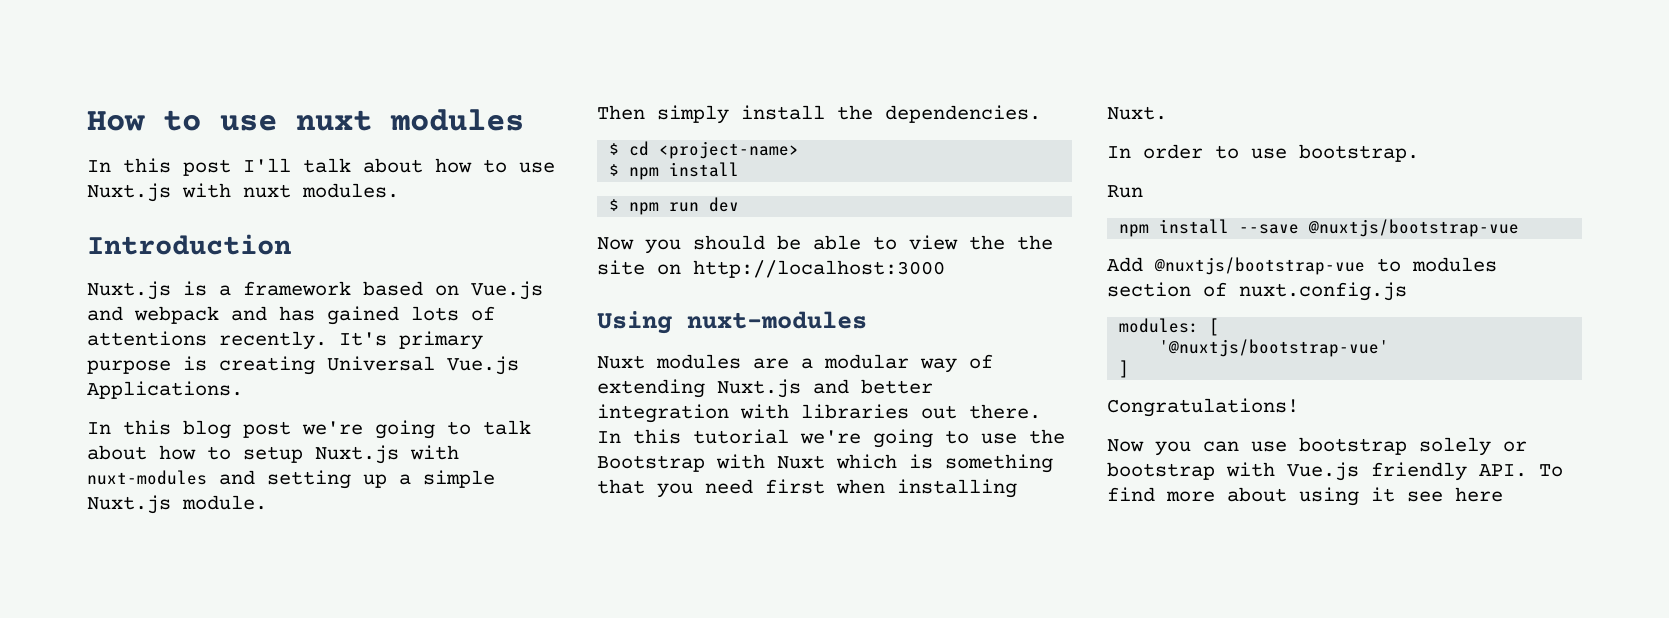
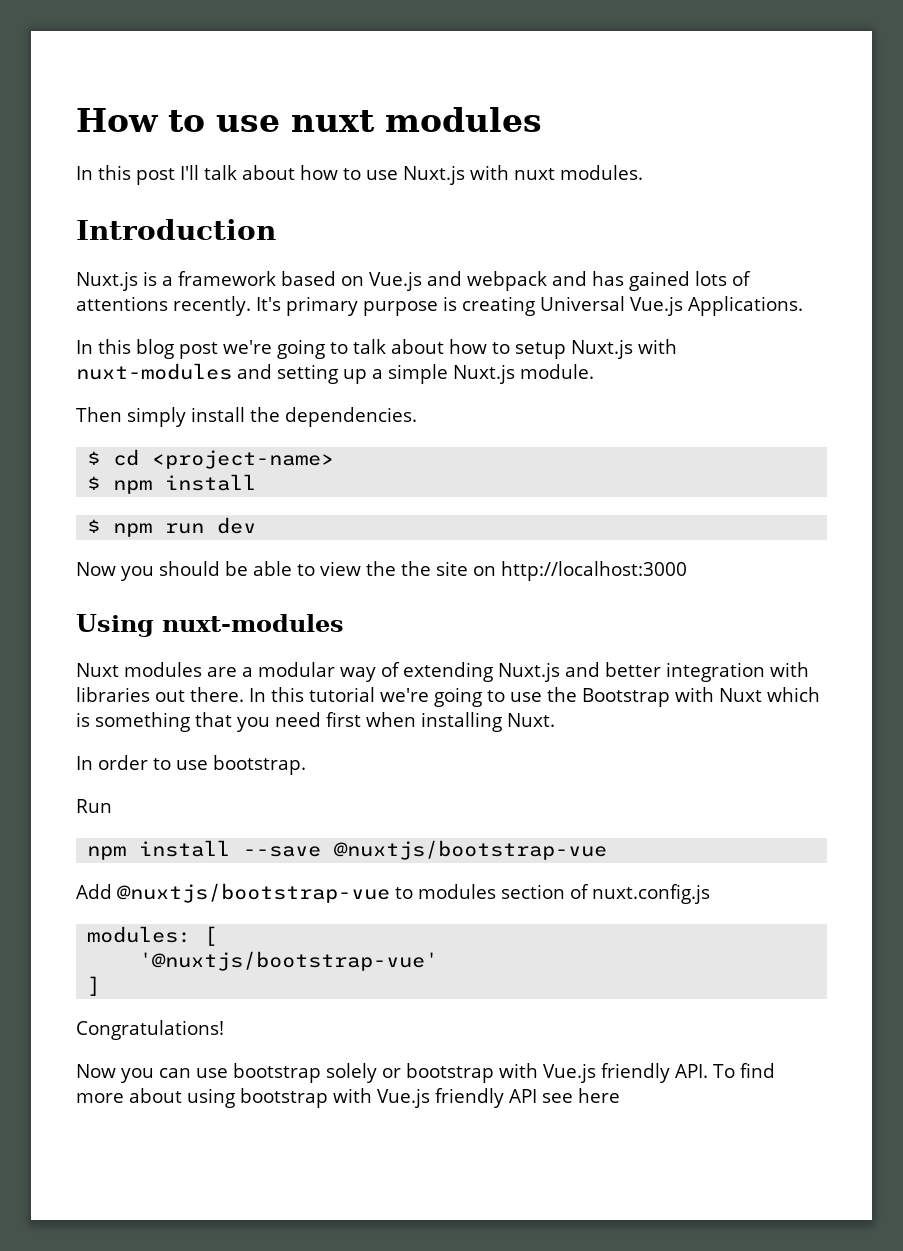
[1371,487,1395,502] it -> [240,1088,537,1108] bootstrap with Vue.js friendly API

